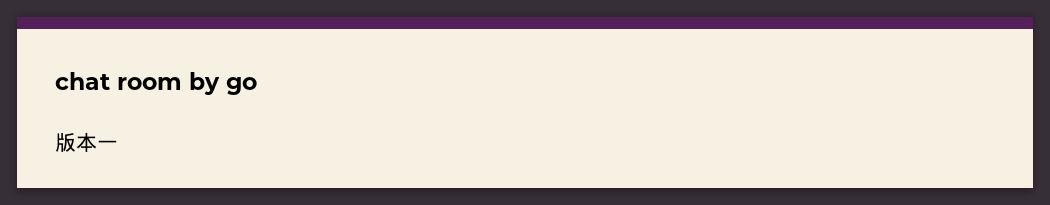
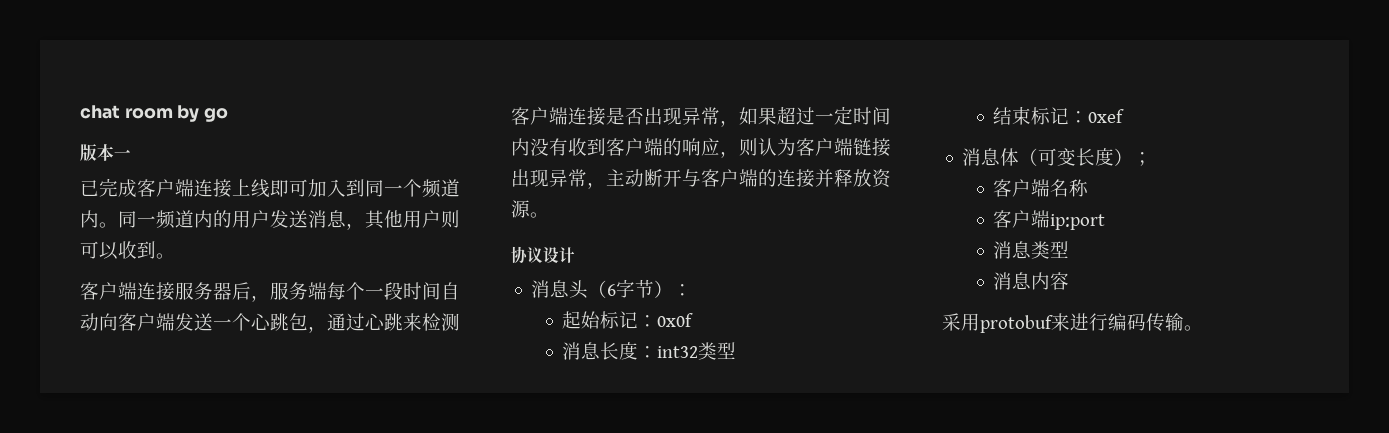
(118, 145) none -> [80,178,460,198] [80,210,460,230] [80,241,175,260] [80,282,460,302] [80,313,460,333] [511,106,891,127] [511,138,891,158] [511,169,891,189] [511,200,549,218] [511,246,575,264] [531,279,693,299] [562,311,694,329] [562,342,737,360] [993,106,1125,125] [962,148,1153,166] [993,179,1089,197] [993,210,1106,230] [993,241,1070,259] [993,272,1070,290] [942,313,1203,333] // 已完成客户端连接上线即可加入到同一个频道内。同一频道内的用户发送消息，其他用户则可以收到。 // 客户端连接服务器后，服务端每个一段时间自动向客户端发送一个心跳包，通过心跳来检测客户端连接是否出现异常，如果超过一定时间内没有收到客户端的响应，则认为客户端链接出现异常，主动断开与客户端的连接并释放资源。 // 协议设计 // 消息头（6字节）： // 起始标记：0x0f // 消息长度：int32类型 // 结束标记：0xef // 消息体（可变长度）； // 客户端名称 // 客户端ip:port // 消息类型 // 消息内容 // 采用protobuf来进行编码传输。

